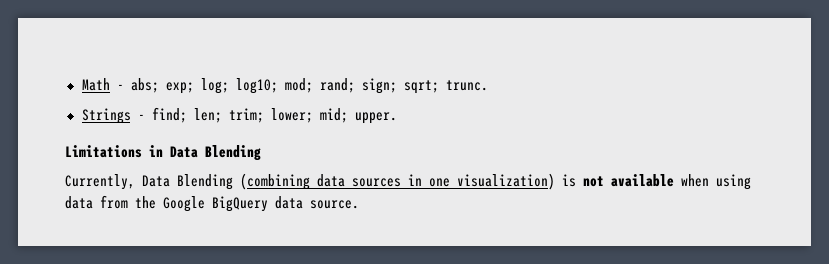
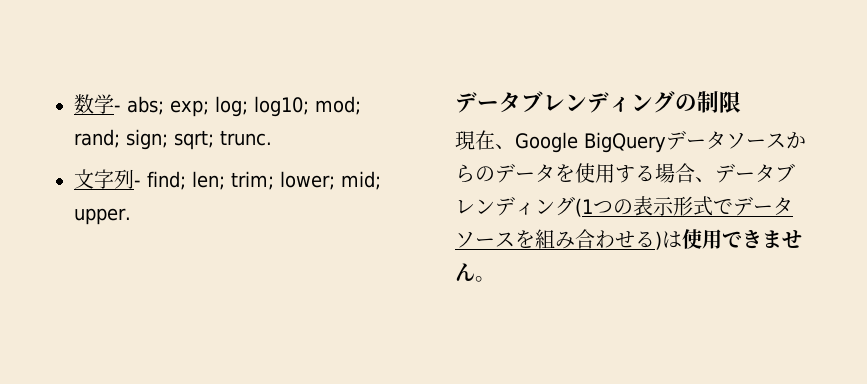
[81,78,110,91] Math -> [74,94,114,114] 数学
[81,108,131,124] Strings -> [74,169,134,189] 文字列
[65,145,261,161] [65,173,751,190] [65,195,359,212] Limitations in Data Blending // Currently, Data Blending (combining data sources in one visualization) is not available when using data from the Google BigQuery data source. -> [455,91,741,113] [455,130,806,153] [455,163,795,183] [455,196,793,217] [455,229,802,250] [455,263,495,282] データブレンディングの制限 // 現在、Google BigQueryデータソースからのデータを使用する場合、データブレンディング(1つの表示形式でデータソースを組み合わせる)は使用できません。

